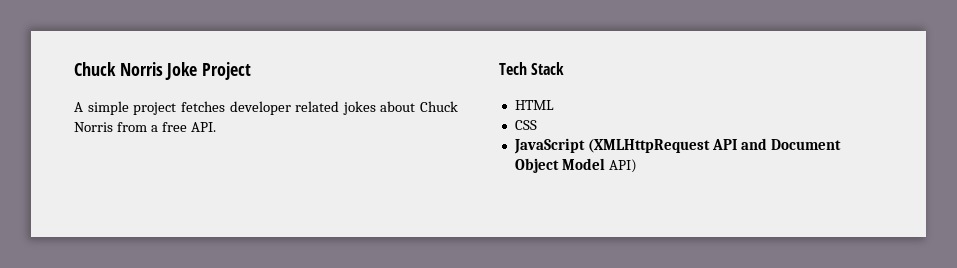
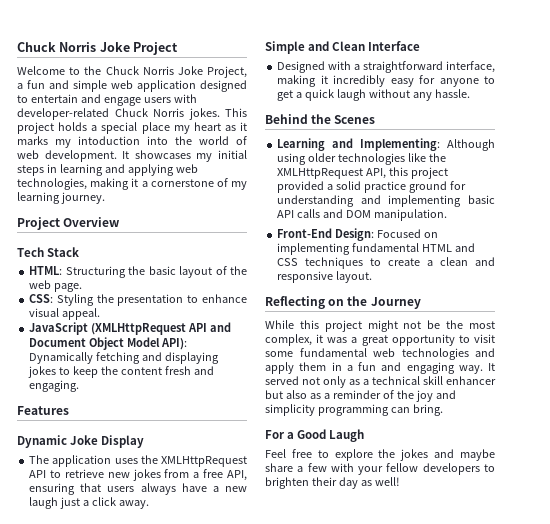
[74,101,458,115] [74,122,216,132] [499,62,565,75] [514,100,554,110] [514,120,537,130] A simple project fetches developer related jokes about Chuck Norris from a free API. // Tech Stack // HTML // CSS -> [17,66,247,78] [17,80,247,92] [17,94,197,106] [17,108,247,120] [17,122,247,134] [17,136,247,148] [17,150,247,162] [17,164,198,176] [17,178,247,190] [17,192,105,204] [17,217,120,230] [17,247,80,257] [29,266,248,278] [29,280,83,292] [29,294,247,306] [29,308,101,320] Welcome to the Chuck Norris Joke Project, a fun and simple web application designed to entertain and engage users with developer-related Chuck Norris jokes. This project holds a special place my heart as it marks my intoduction into the world of web development. It showcases my initial steps in learning and applying web technologies, making it a cornerstone of my learning journey. // Project Overview // Tech Stack // HTML: Structuring the basic layout of the web page. // CSS: Styling the presentation to enhance visual appeal.
[608,159,637,173] API) -> [161,338,188,350] [29,352,220,364] [28,366,214,378] [29,380,80,392] [17,406,69,415] [17,435,145,448] [29,455,248,467] [29,469,248,481] [29,483,248,495] [29,497,149,509] [265,41,421,54] [277,61,495,73] [277,75,496,87] [277,89,470,101] [265,114,376,124] [277,138,495,151] [277,153,446,165] [277,167,449,179] [277,181,466,193] [277,195,495,207] [277,209,447,221] [277,228,439,241] [277,243,476,255] [277,257,496,269] [277,271,373,283] [265,296,421,309] [265,320,495,332] [265,334,495,346] [265,348,495,360] [265,362,495,374] [265,376,496,388] [265,390,456,402] [265,404,443,416] [265,429,365,442] [265,449,495,461] [265,463,495,475] [265,477,400,489] API): Dynamically fetching and displaying jokes to keep the content fresh and engaging. // Features // Dynamic Joke Display // The application uses the XMLHttpRequest API to retrieve new jokes from a free API, ensuring that users always have a new laugh just a click away. // Simple and Clean Interface // Designed with a straightforward interface, making it incredibly easy for anyone to get a quick laugh without any hassle. // Behind the Scenes // Learning and Implementing: Although using older technologies like the XMLHttpRequest API, this project provided a solid practice ground for understanding and implementing basic API calls and DOM manipulation. // Front-End Design: Focused on implementing fundamental HTML and CSS techniques to create a clean and responsive layout. // Reflecting on the Journey // While this project might not be the most complex, it was a great opportunity to visit some fundamental web technologies and apply them in a fun and engaging way. It served not only as a technical skill enhancer but also as a reminder of the joy and simplicity programming can bring. // For a Good Laugh // Feel free to explore the jokes and maybe share a few with your fellow developers to brighten their day as well!

